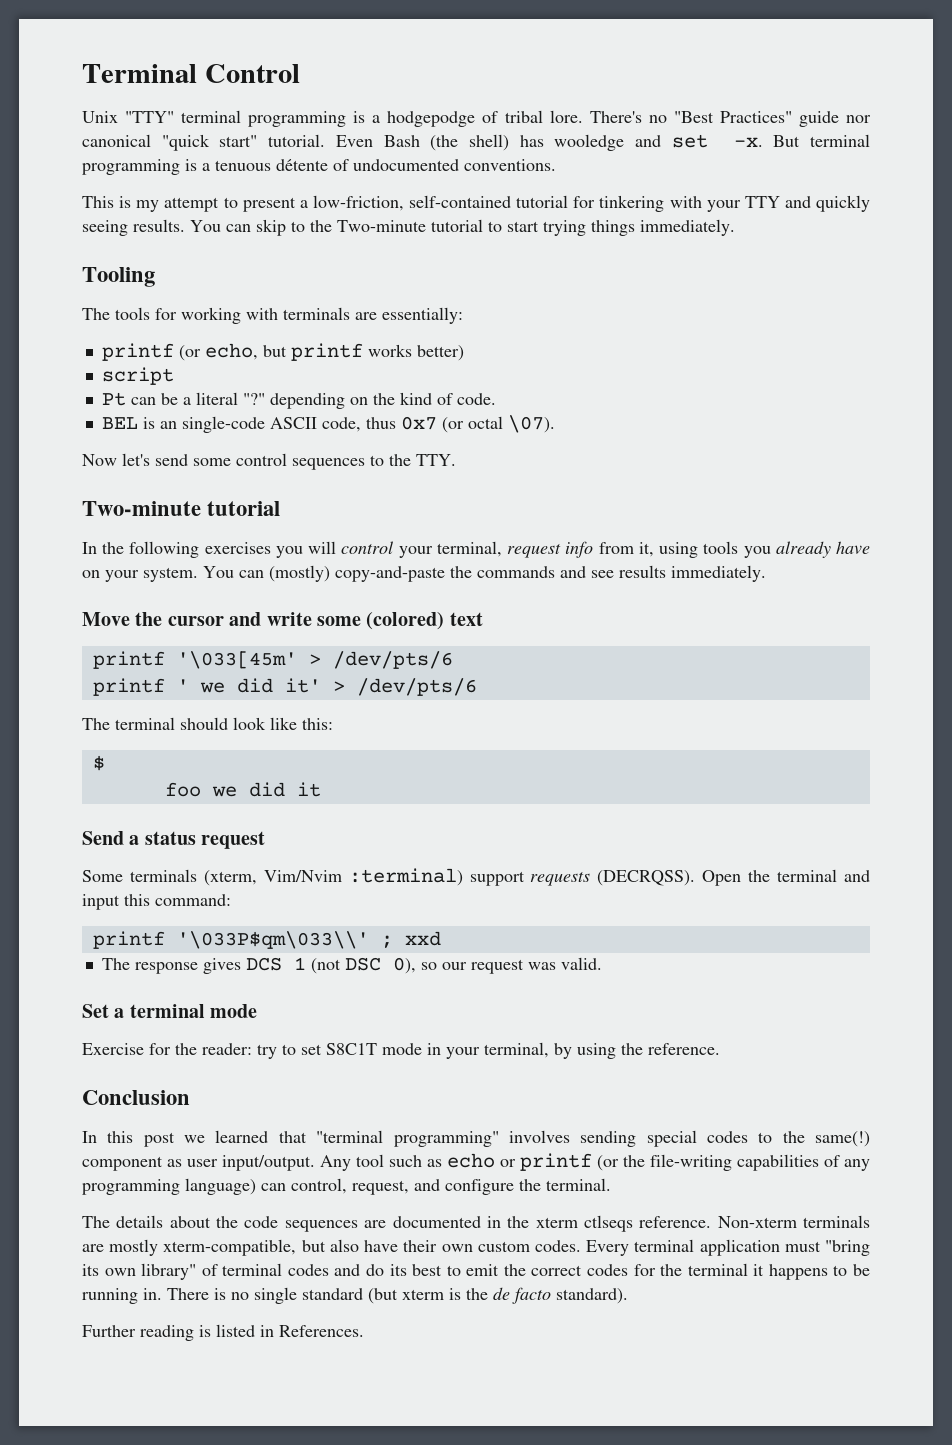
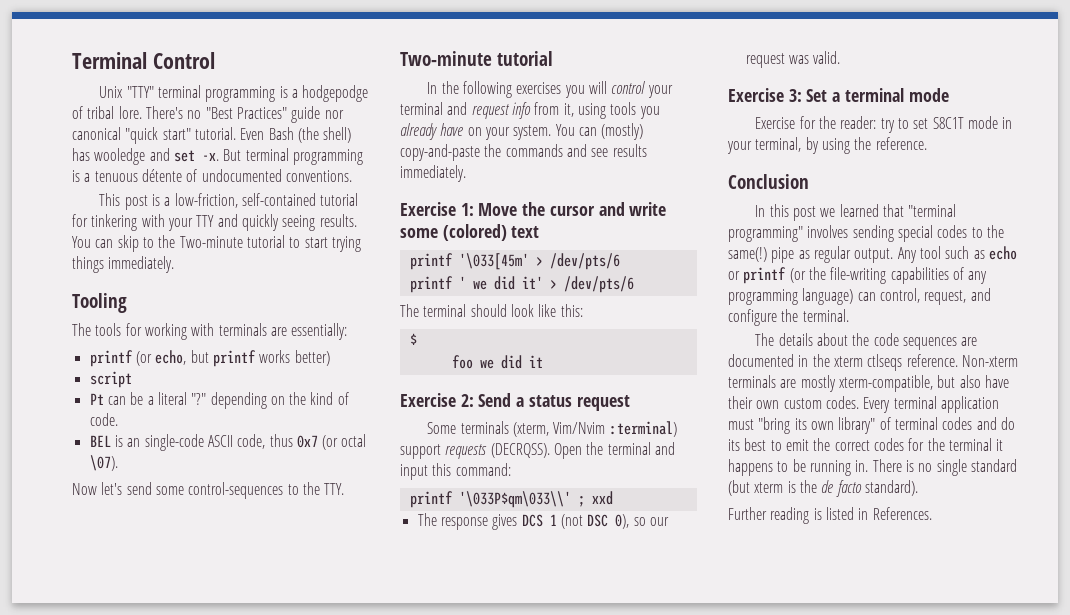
[119,196,296,212] is my attempt to present -> [124,194,161,210] post is
[236,453,365,470] control sequences -> [188,482,284,499] control-sequences
[436,541,502,557] terminal, -> [400,102,468,115] terminal and
(766, 573) none -> [400,202,474,216] Exercise 1:
(321, 789) none -> [400,393,474,407] Exercise 2:
(602, 963) none -> [728,88,802,102] Exercise 3:
[82,1155,315,1171] component as user input/output. -> [771,246,894,263] pipe as regular output.

